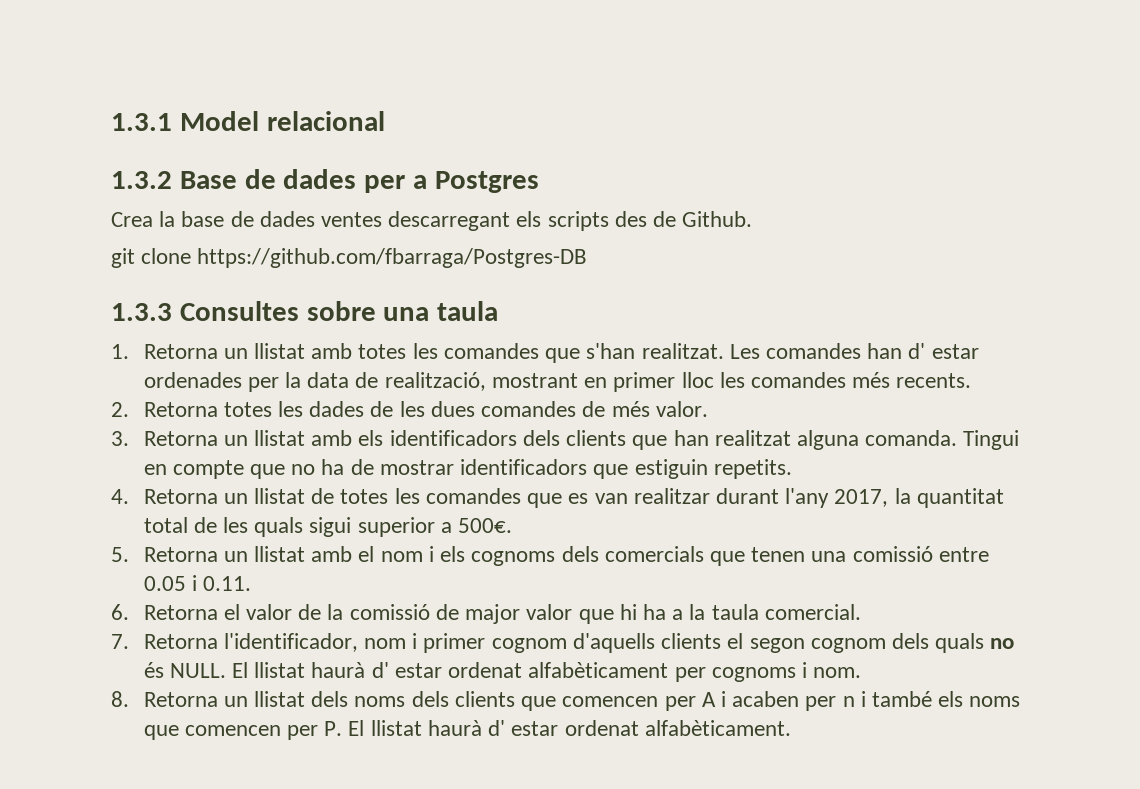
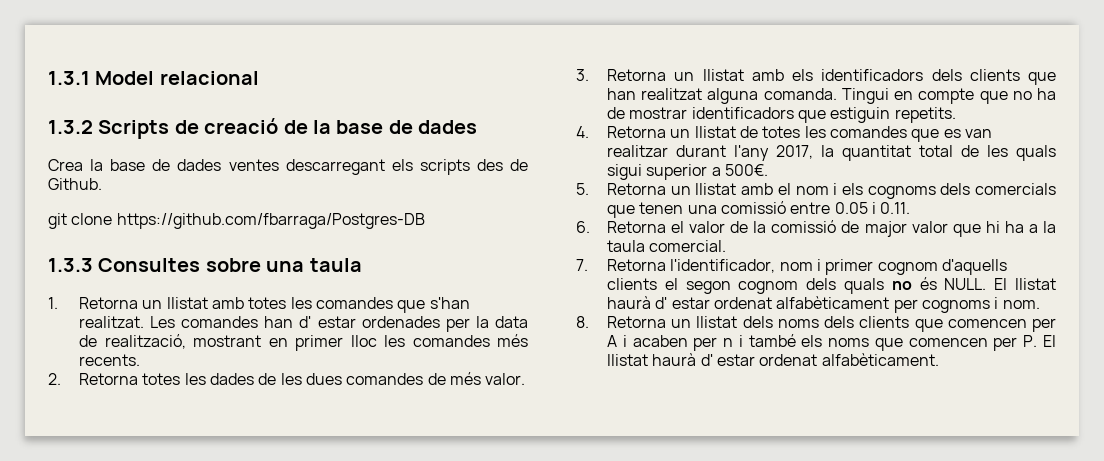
[179,169,539,193] Base de dades per a Postgres -> [98,118,478,139] Scripts de creació de la base de dades

